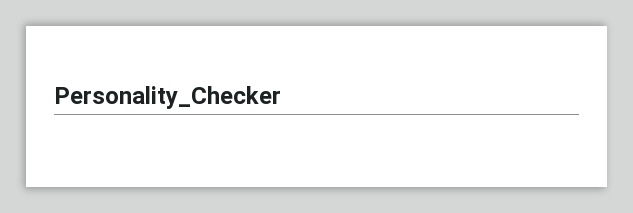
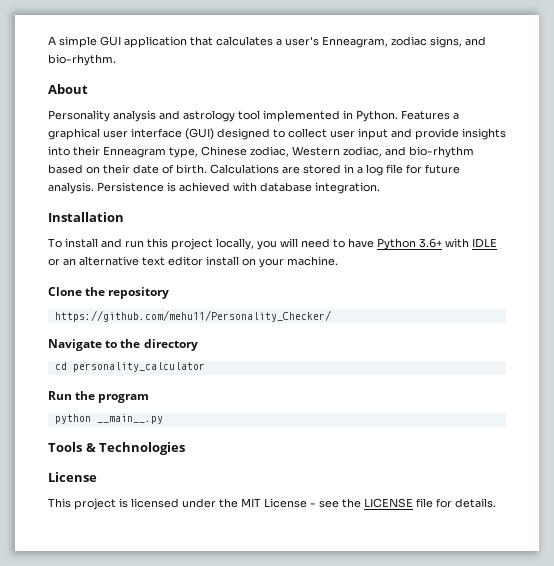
[54,86,281,109] Personality_Checker -> [48,36,486,48] [48,54,116,66] [48,84,88,94] [48,110,459,122] [48,128,506,140] [48,146,474,158] [48,164,460,176] [48,182,380,194] [48,212,124,222] [48,238,497,250] [48,256,338,268] [48,287,170,299] [54,310,331,322] [48,339,198,351] [54,362,205,372] [48,391,150,403] [54,414,163,424] [48,442,186,455] [48,472,97,482] [48,498,496,510] A simple GUI application that calculates a user's Enneagram, zodiac signs, and bio-rhythm. // About // Personality analysis and astrology tool implemented in Python. Features a graphical user interface (GUI) designed to collect user input and provide insights into their Enneagram type, Chinese zodiac, Western zodiac, and bio-rhythm based on their date of birth. Calculations are stored in a log file for future analysis. Persistence is achieved with database integration. // Installation // To install and run this project locally, you will need to have Python 3.6+ with IDLE or an alternative text editor install on your machine. // Clone the repository // https://github.com/mehu11/Personality_Checker/ // Navigate to the directory // cd personality_calculator // Run the program // python __main__.py // Tools & Technologies // License // This project is licensed under the MIT License - see the LICENSE file for details.

